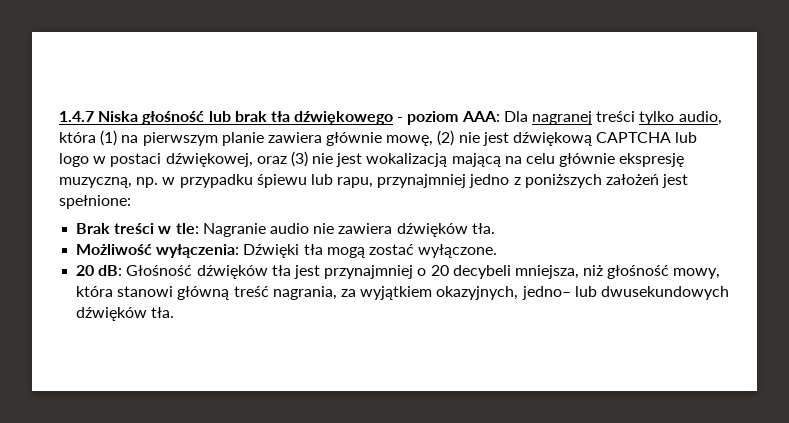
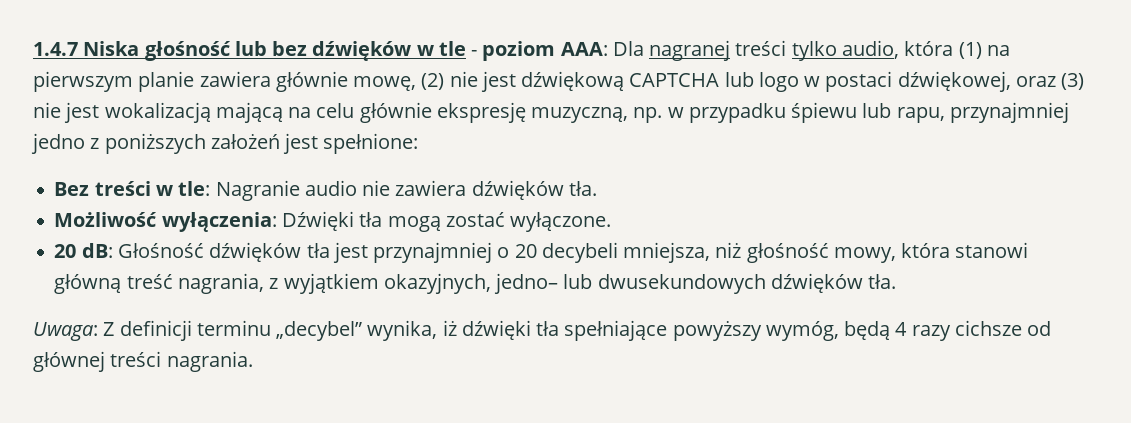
[234,111,394,125] brak tła dźwiękowego -> [272,41,466,61] bez dźwięków w tle
[76,223,111,234] Brak -> [54,182,90,196] Bez
[340,289,356,297] za -> [269,278,279,289] z
(175, 312) none -> [33,320,1052,341] [33,351,253,372] // Uwaga: Z definicji terminu „decybel” wynika, iż dźwięki tła spełniające powyższy wymóg, będą 4 razy cichsze od głównej treści nagrania.

